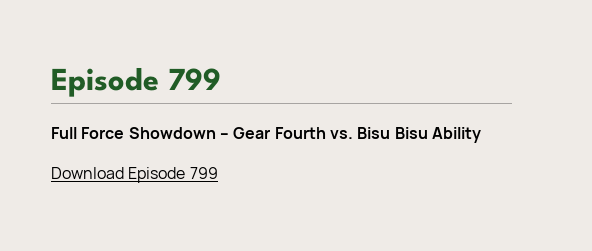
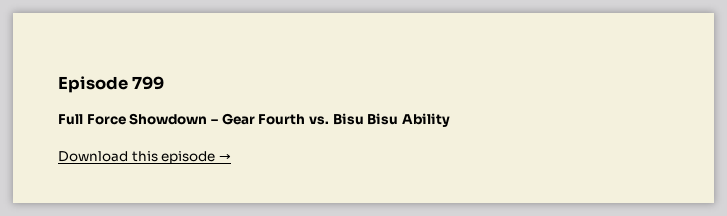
[128,167,218,183] Episode 799 -> [131,151,231,164] this episode →

